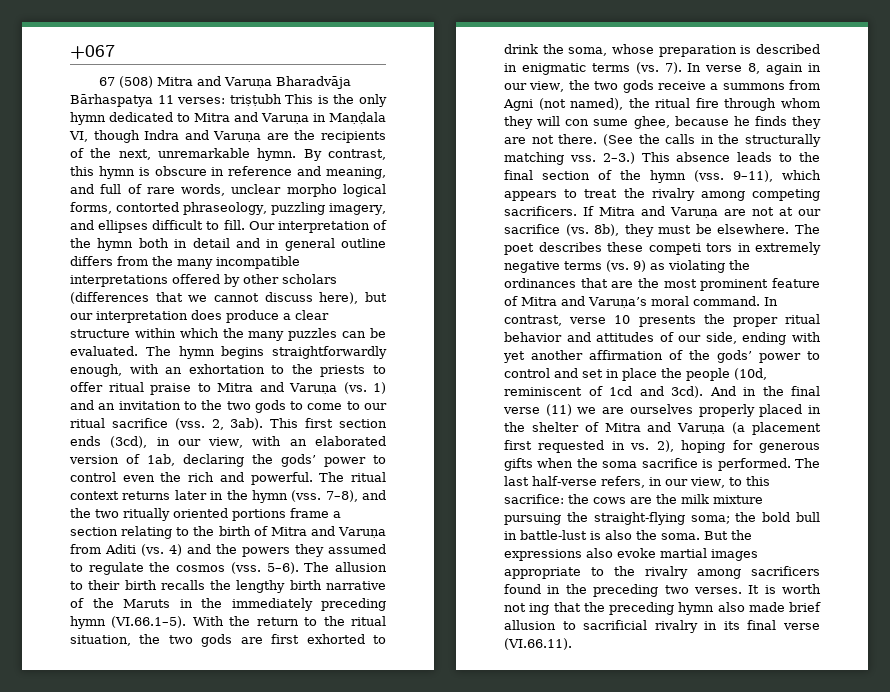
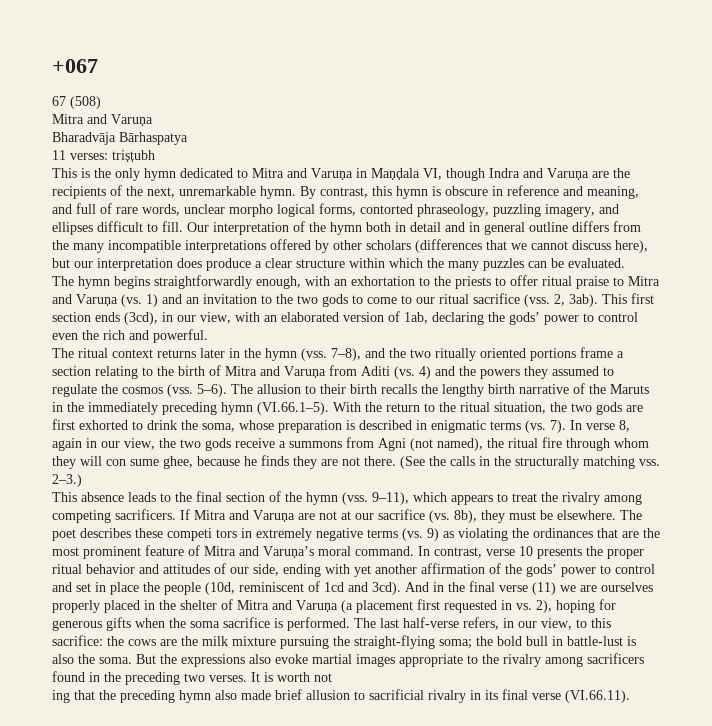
[157,76,273,88] Mitra and Varuṇa -> [52,114,153,126] // Mitra and Varuṇa //
(153, 100) none -> (188, 138) //
(282, 100) none -> (155, 156) //
(138, 351) none -> (625, 263) //
(313, 478) none -> (208, 336) //
(635, 158) none -> (82, 480) //
(526, 607) none -> (332, 677) //

